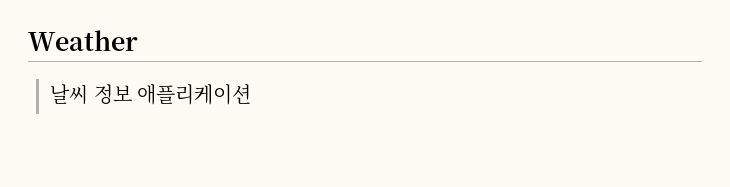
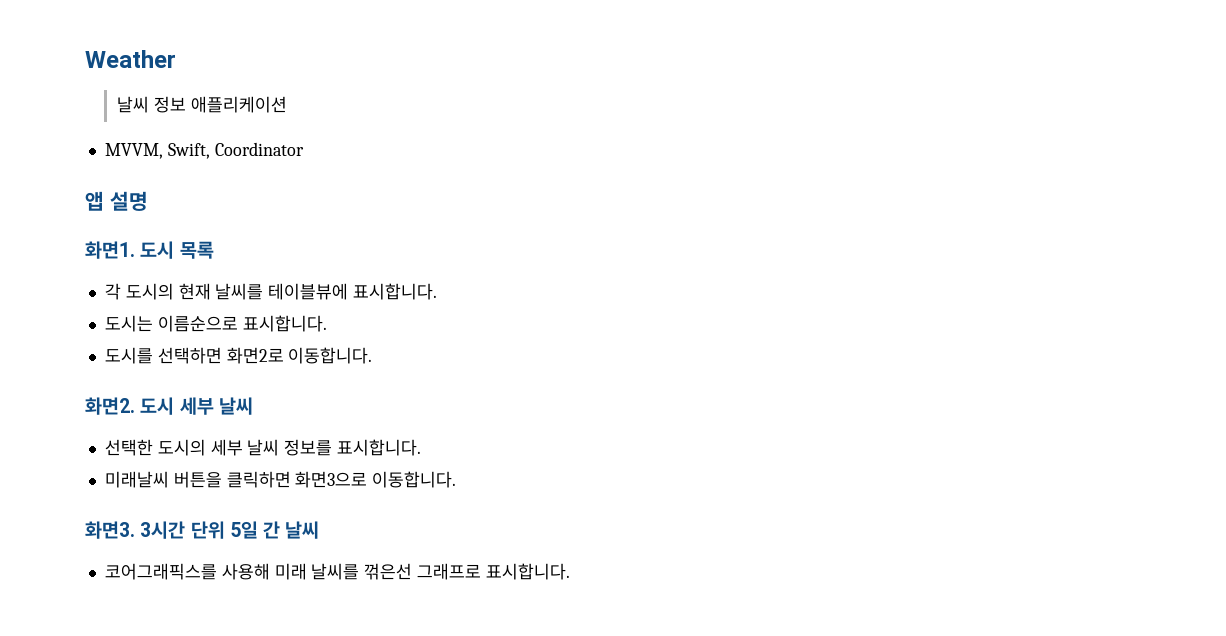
(251, 94) none -> [104,142,304,159] [85,191,148,211] [85,241,214,259] [104,283,438,300] [104,315,327,332] [104,347,373,364] [85,397,253,415] [104,439,422,456] [104,471,457,488] [85,521,320,539] [104,563,570,580] // MVVM, Swift, Coordinator // 앱 설명 // 화면1. 도시 목록 // 각 도시의 현재 날씨를 테이블뷰에 표시합니다. // 도시는 이름순으로 표시합니다. // 도시를 선택하면 화면2로 이동합니다. // 화면2. 도시 세부 날씨 // 선택한 도시의 세부 날씨 정보를 표시합니다. // 미래날씨 버튼을 클릭하면 화면3으로 이동합니다. // 화면3. 3시간 단위 5일 간 날씨 // 코어그래픽스를 사용해 미래 날씨를 꺾은선 그래프로 표시합니다.

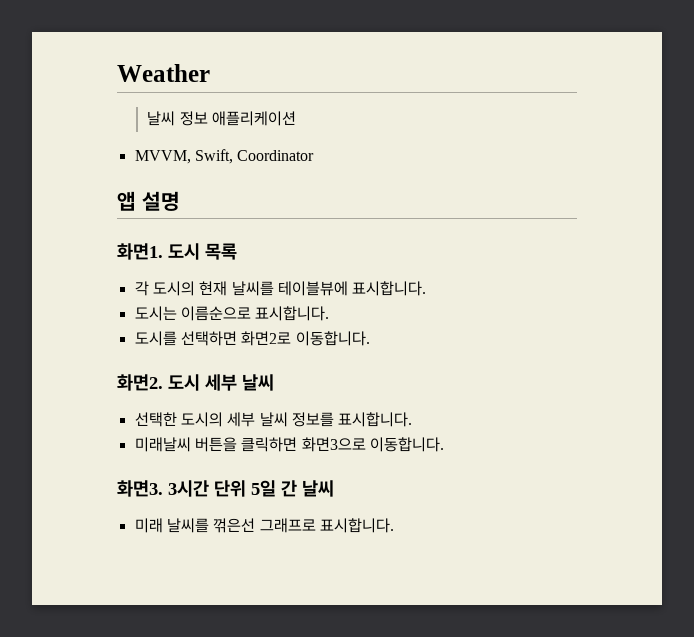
[104,563,270,580] 코어그래픽스를 사용해 -> (334, 488) none

